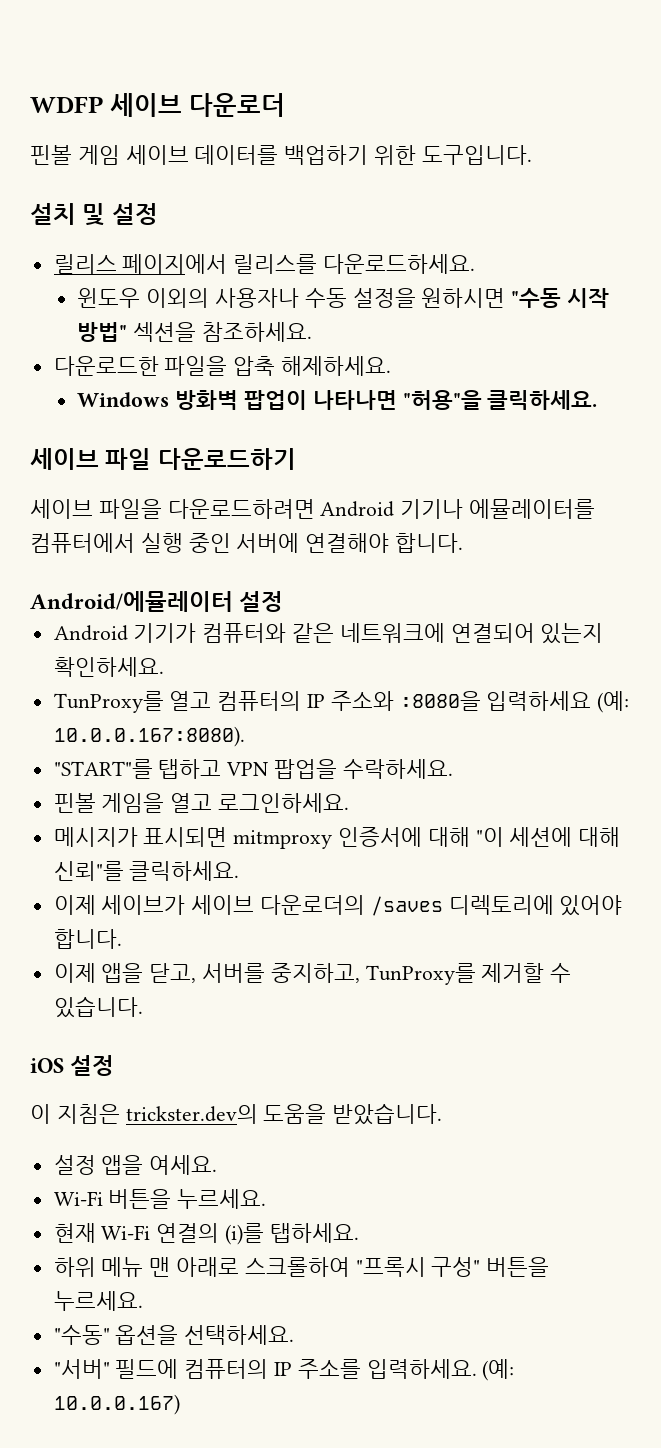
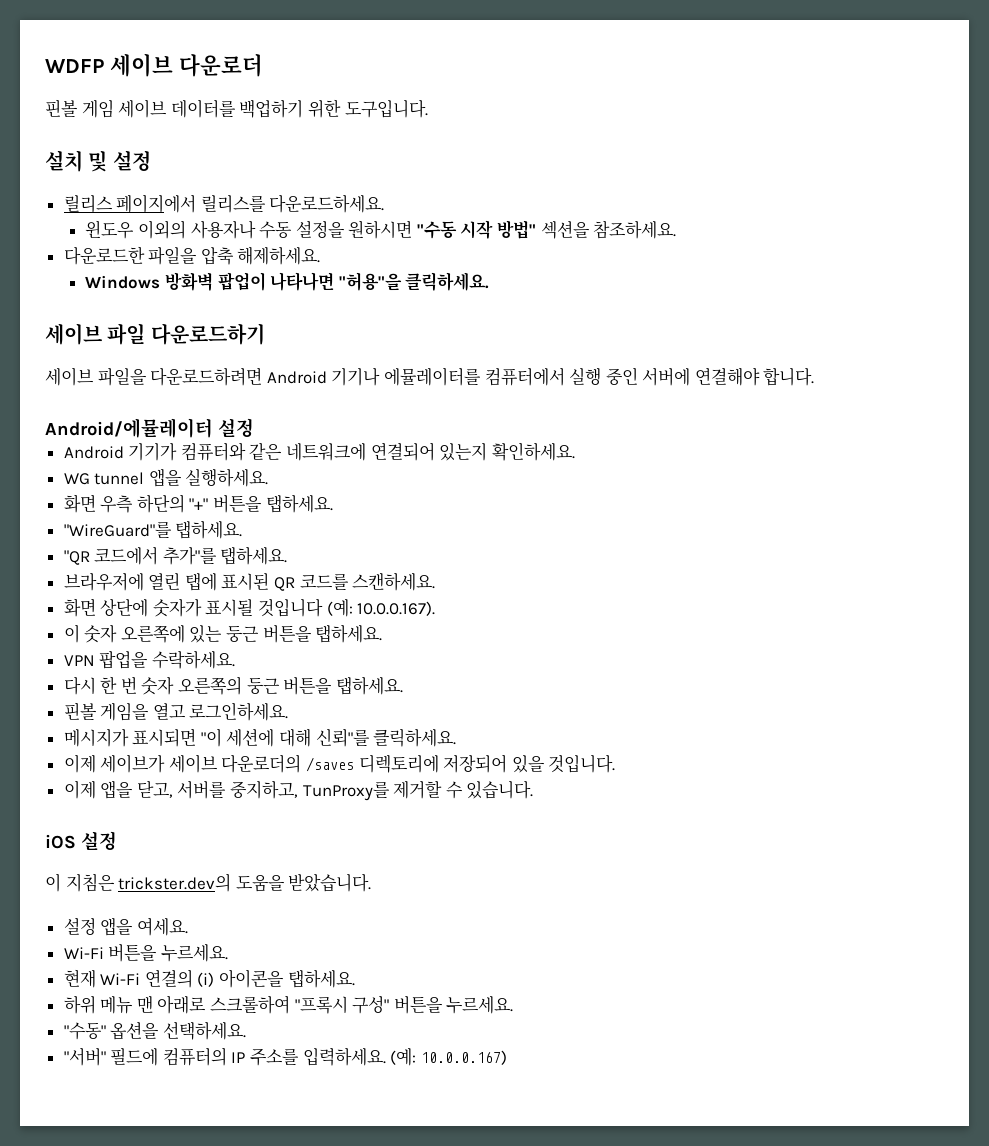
[53,691,630,713] [53,726,245,747] [53,759,453,779] TunProxy를 열고 컴퓨터의 IP 주소와 :8080을 입력하세요 (예: 10.0.0.167:8080). // "START"를 탭하고 VPN 팝업을 수락하세요. -> [63,468,269,487] [63,494,333,513] [63,521,243,539] [63,546,288,565] [63,573,436,591] [63,598,436,617] [63,624,383,643] [63,650,235,669] [63,676,403,695] WG tunnel 앱을 실행하세요. // 화면 우측 하단의 "+" 버튼을 탭하세요. // "WireGuard"를 탭하세요. // "QR 코드에서 추가"를 탭하세요. // 브라우저에 열린 탭에 표시된 QR 코드를 스캔하세요. // 화면 상단에 숫자가 표시될 것입니다 (예: 10.0.0.167). // 이 숫자 오른쪽에 있는 둥근 버튼을 탭하세요. // VPN 팝업을 수락하세요. // 다시 한 번 숫자 오른쪽의 둥근 버튼을 탭하세요.
[233,827,470,849] mitmproxy 인증서에 대해 -> (197, 737) none
[559,895,623,916] [53,929,122,949] 있어야 합니다. -> [443,754,616,773] 저장되어 있을 것입니다.
[225,1223,265,1245] (i)를 -> [197,969,285,988] (i) 아이콘을

